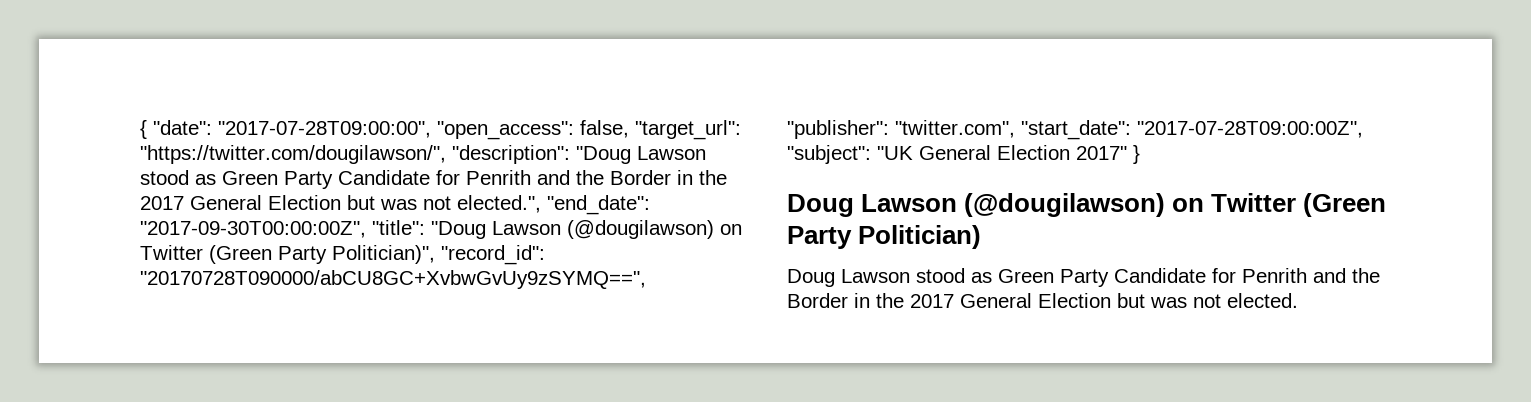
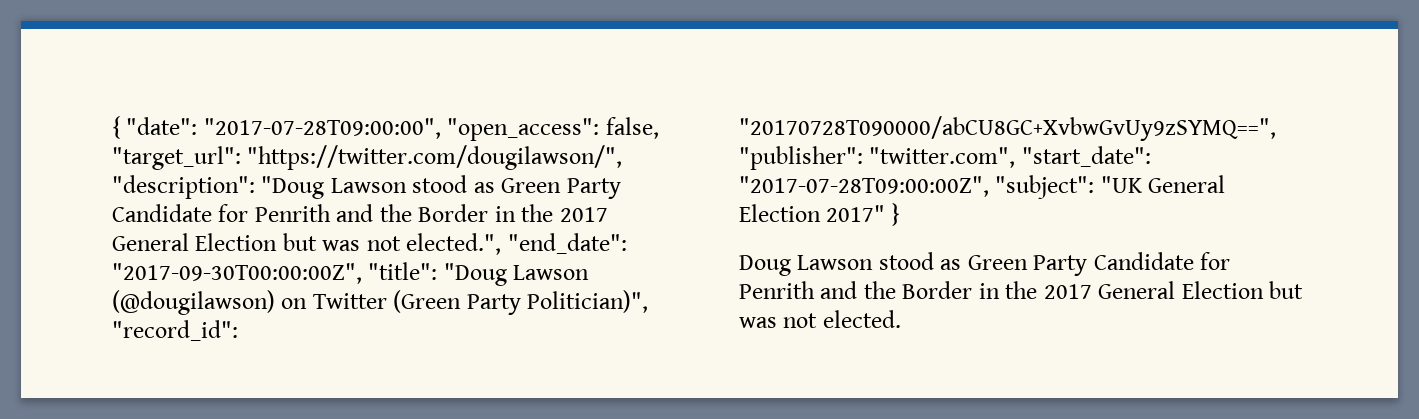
[787,193,1387,217] [787,225,982,249] // Doug Lawson (@dougilawson) on Twitter (Green Party Politician) -> (900, 214) none

